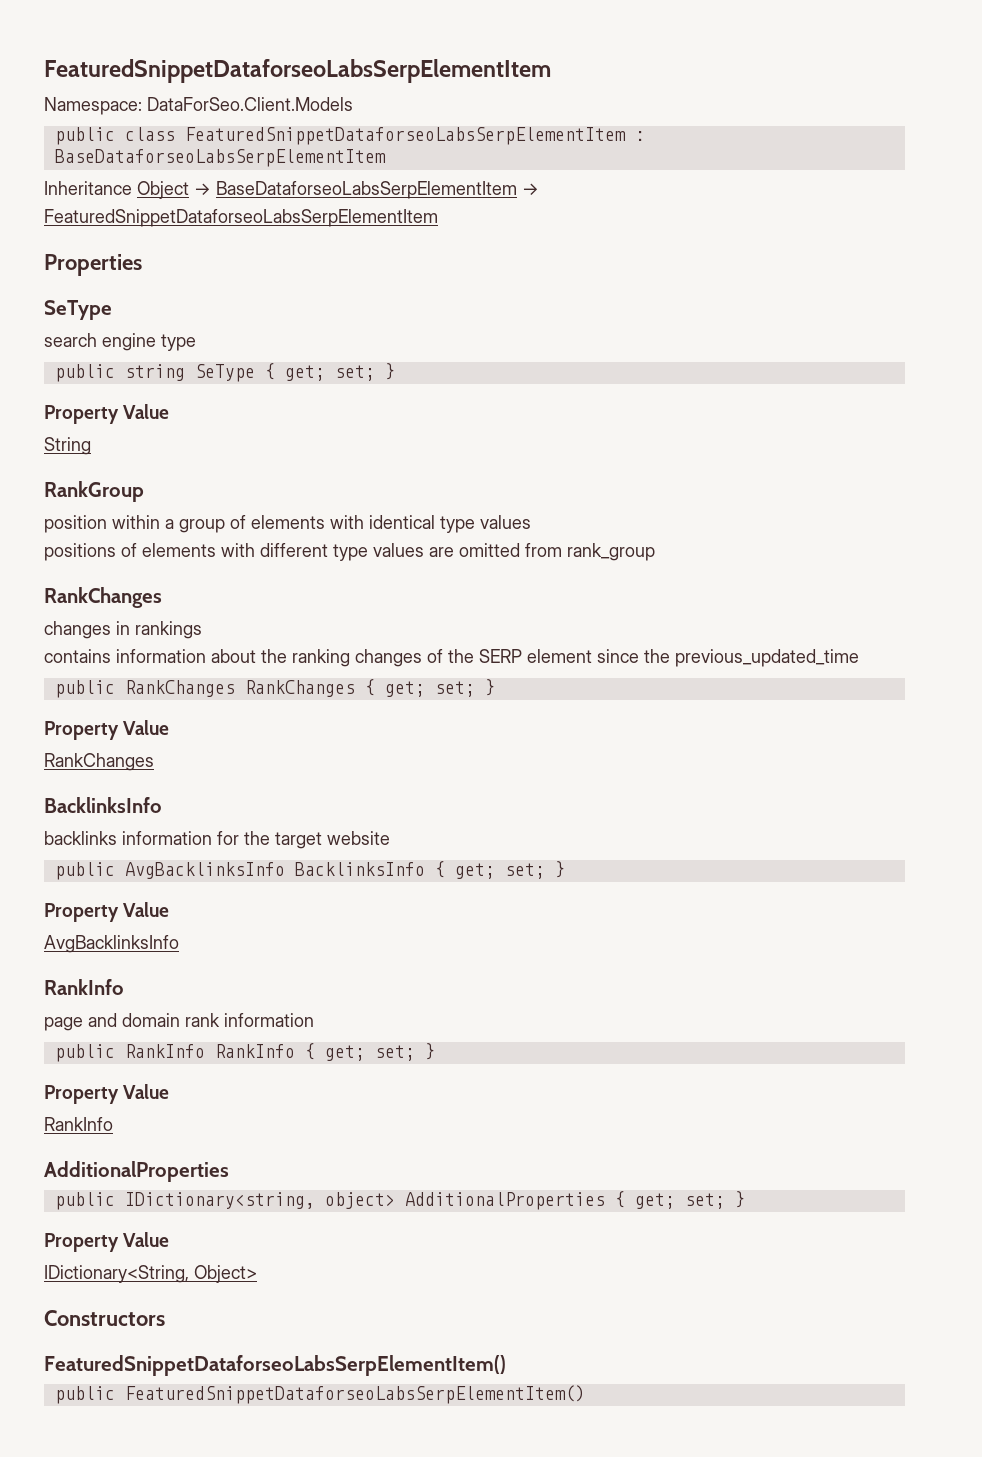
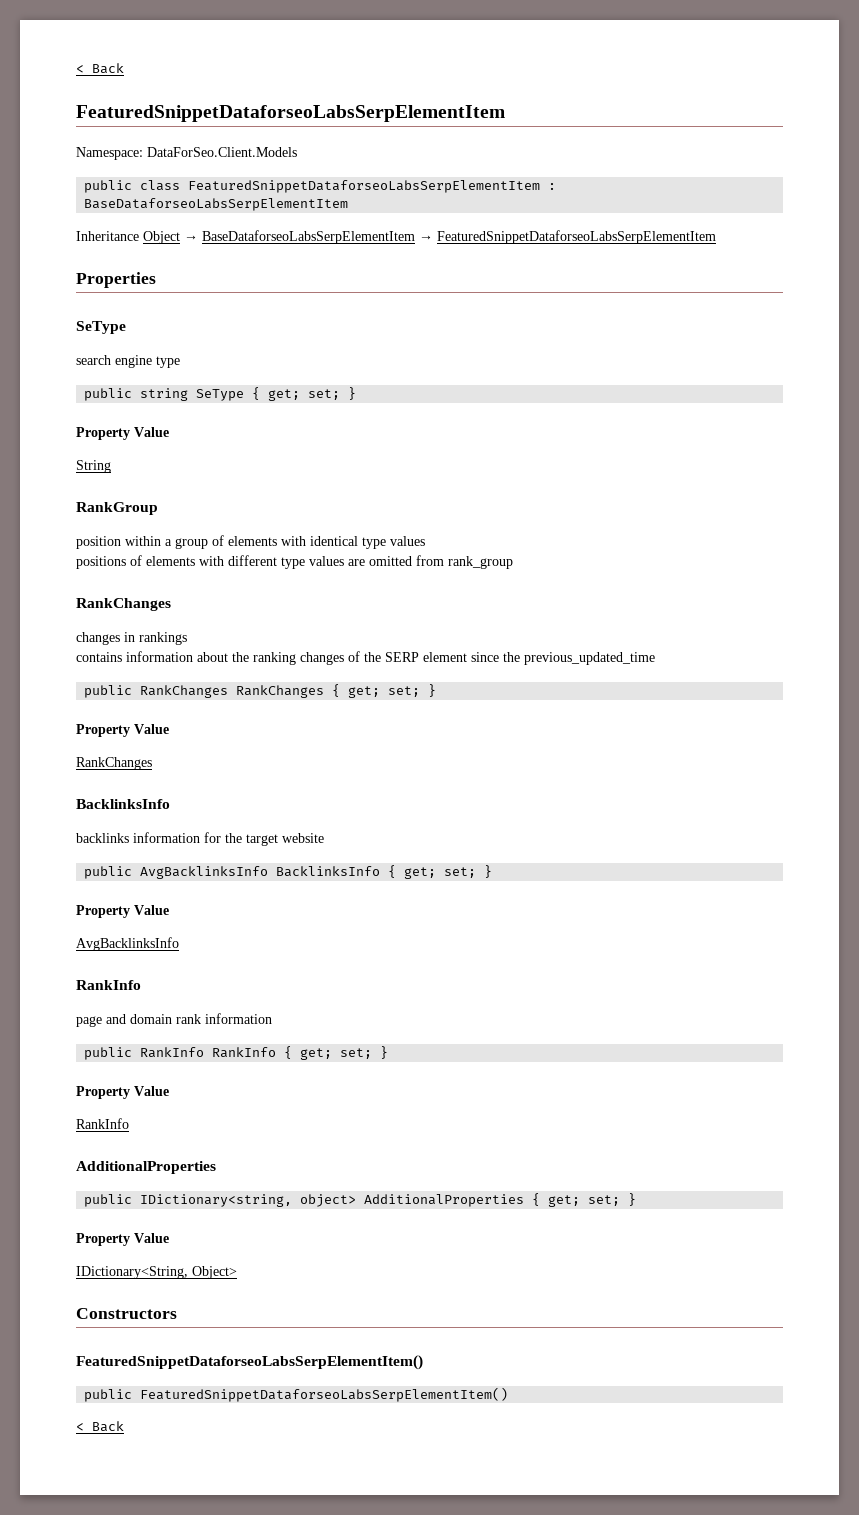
(44, 71) none -> [76,63,124,74] < Back //
(585, 1394) none -> [76,1421,124,1432] // < Back

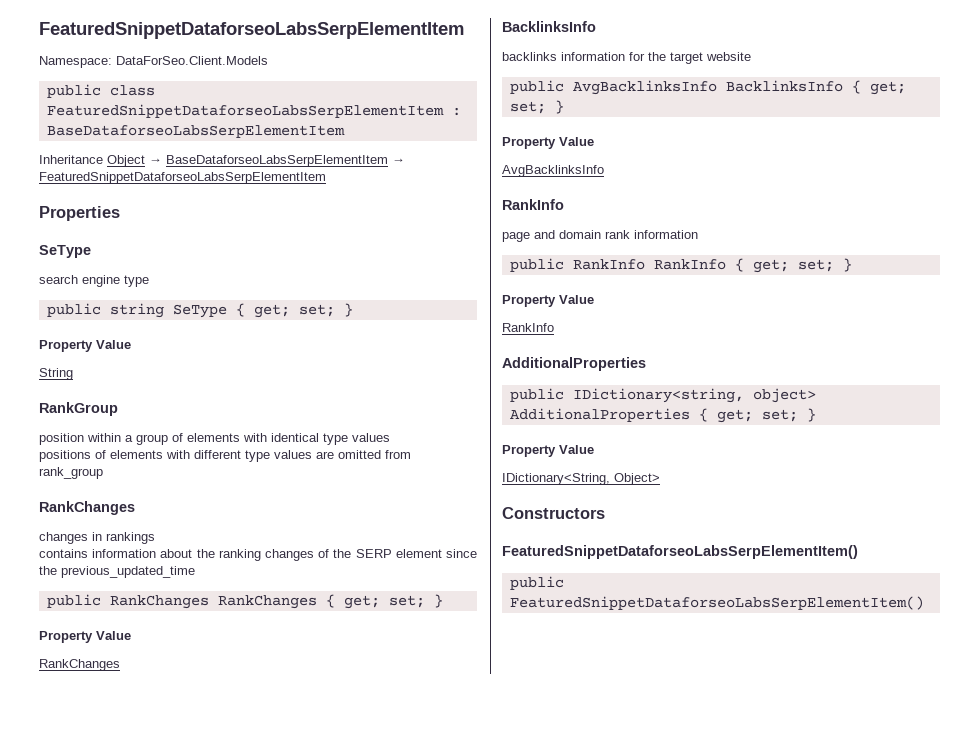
[76,63,124,74] < Back // -> (39, 30) none
[76,1421,124,1432] // < Back -> (924, 603) none

